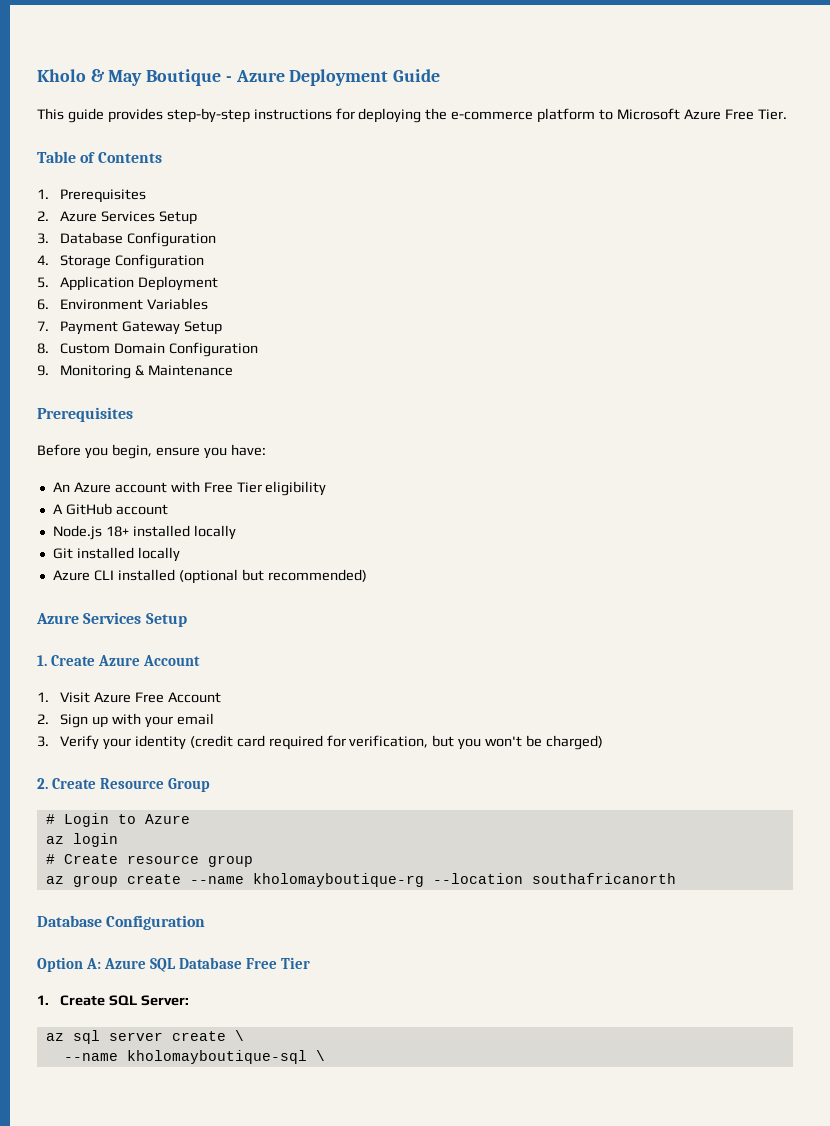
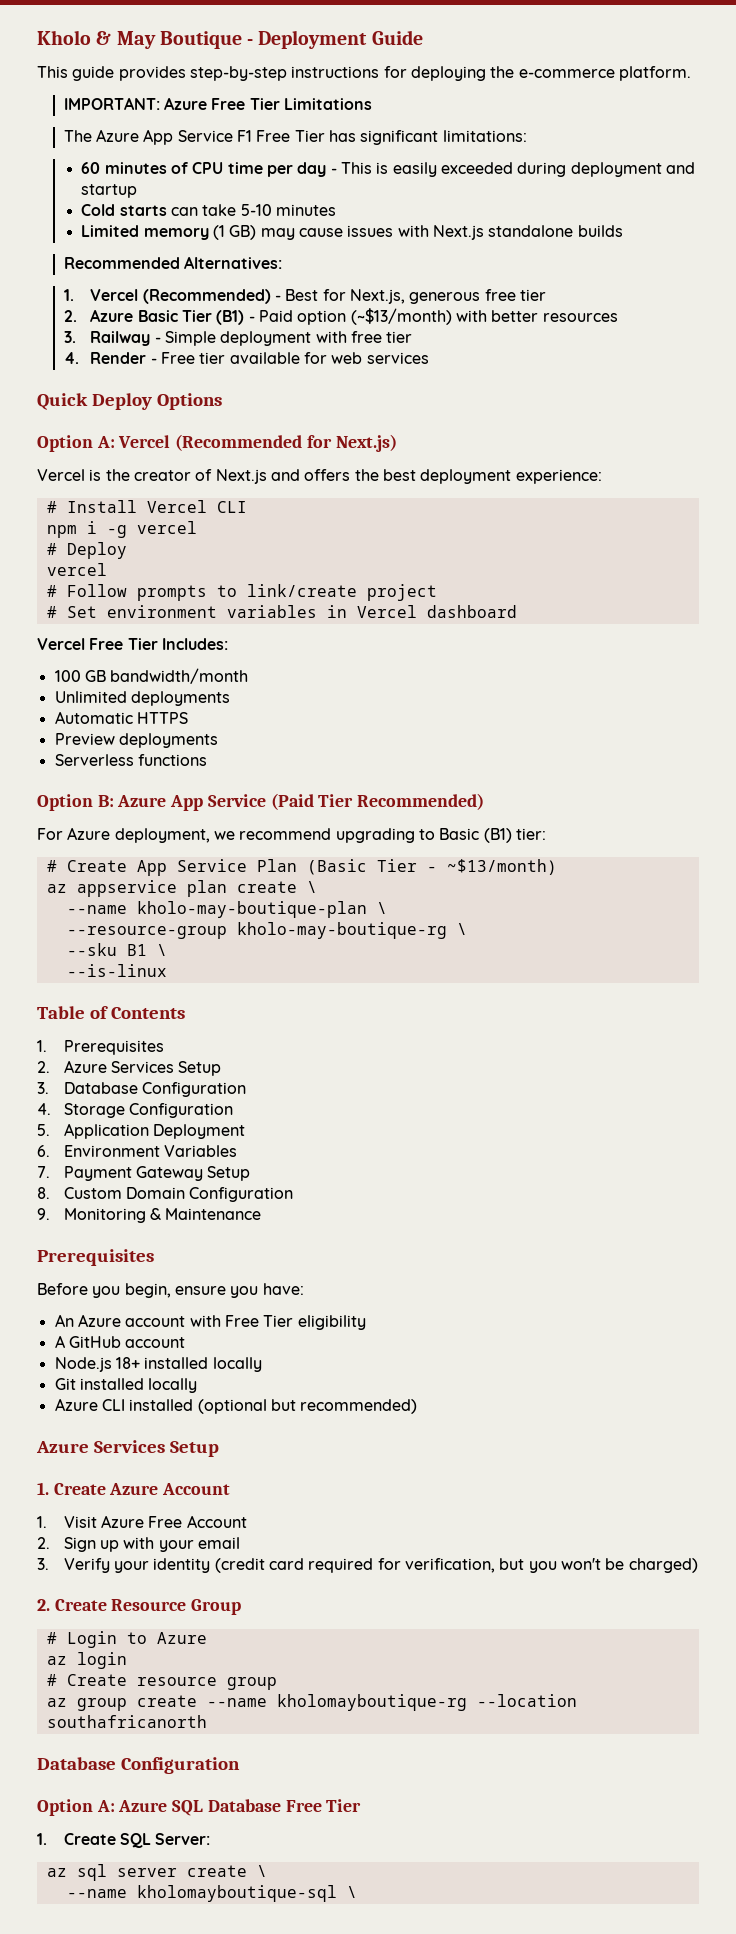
[235,70,285,82] Azure -> (254, 42) none
[537,108,787,123] platform to Microsoft Azure Free Tier. -> [618,66,691,81] [63,97,373,110] [63,129,527,145] [81,162,695,177] [81,184,138,198] [81,204,336,216] [81,225,623,240] [63,256,283,269] [63,289,547,304] [63,308,618,325] [63,331,413,346] [63,352,429,364] [37,393,222,410] [37,434,397,452] [37,469,602,484] [46,500,247,513] [46,521,197,538] [46,542,127,559] [46,563,107,576] [46,584,437,601] [46,605,517,618] [37,638,228,650] [54,668,249,684] [54,691,230,706] [54,711,188,724] [54,733,218,748] [54,754,207,766] [37,793,485,811] [37,827,546,843] [46,859,557,876] [46,880,317,897] [66,901,387,918] [66,922,467,939] [66,943,167,956] [66,964,167,977] platform. // IMPORTANT: Azure Free Tier Limitations // The Azure App Service F1 Free Tier has significant limitations: // 60 minutes of CPU time per day - This is easily exceeded during deployment and startup // Cold starts can take 5-10 minutes // Limited memory (1 GB) may cause issues with Next.js standalone builds // Recommended Alternatives: // 1. Vercel (Recommended) - Best for Next.js, generous free tier // 2. Azure Basic Tier (B1) - Paid option (~$13/month) with better resources // 3. Railway - Simple deployment with free tier // 4. Render - Free tier available for web services // Quick Deploy Options // Option A: Vercel (Recommended for Next.js) // Vercel is the creator of Next.js and offers the best deployment experience: // # Install Vercel CLI // npm i -g vercel // # Deploy // vercel // # Follow prompts to link/create project // # Set environment variables in Vercel dashboard // Vercel Free Tier Includes: // 100 GB bandwidth/month // Unlimited deployments // Automatic HTTPS // Preview deployments // Serverless functions // Option B: Azure App Service (Paid Tier Recommended) // For Azure deployment, we recommend upgrading to Basic (B1) tier: // # Create App Service Plan (Basic Tier - ~$13/month) // az appservice plan create \ // --name kholo-may-boutique-plan \ // --resource-group kholo-may-boutique-rg \ // --sku B1 \ // --is-linux

